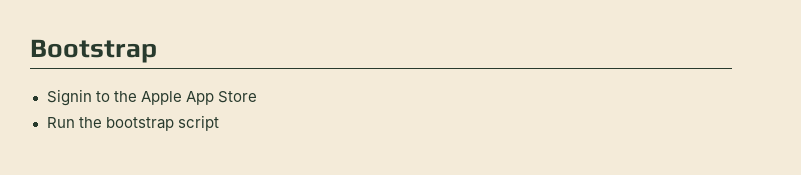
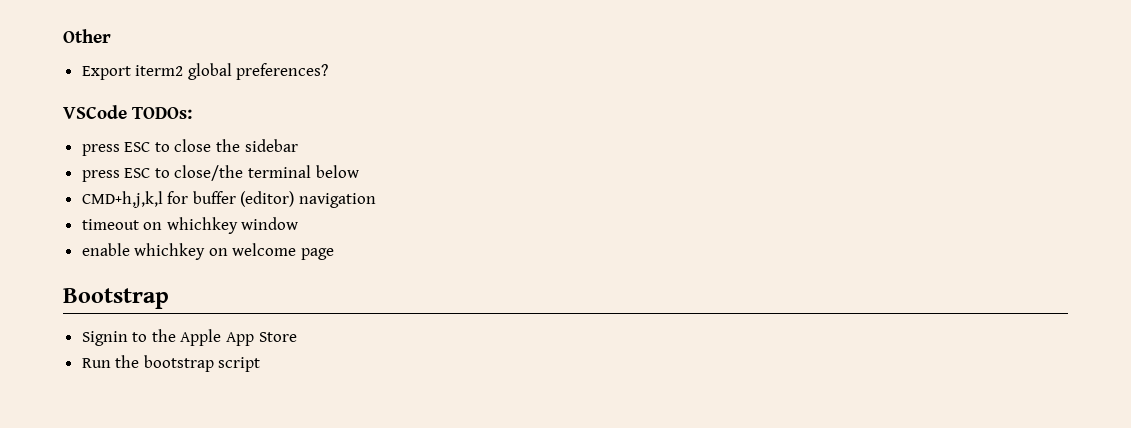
(30, 51) none -> [63,29,111,43] [81,63,329,80] [63,105,193,119] [81,139,298,156] [81,165,359,182] [81,191,377,208] [81,217,299,234] [81,243,335,260] Other // Export iterm2 global preferences? // VSCode TODOs: // press ESC to close the sidebar // press ESC to close/the terminal below // CMD+h,j,k,l for buffer (editor) navigation // timeout on whichkey window // enable whichkey on welcome page //

